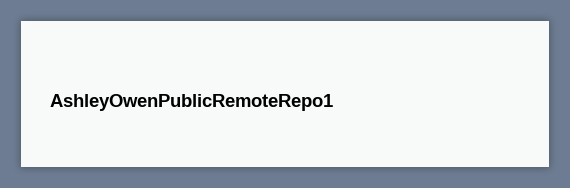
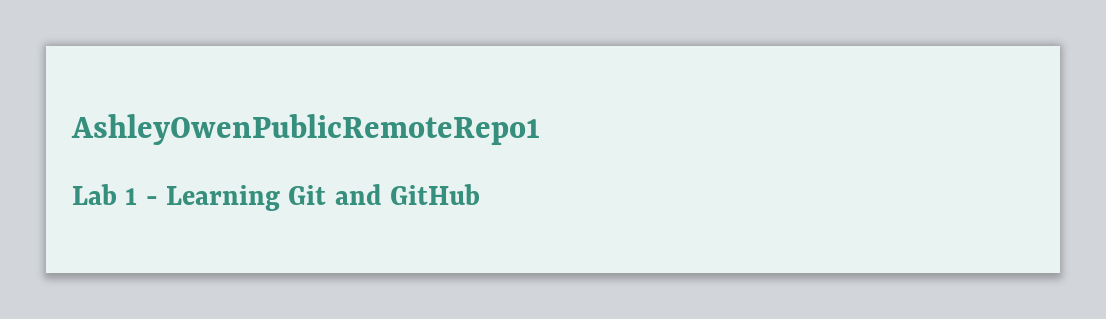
(333, 102) none -> [72,184,481,211] // Lab 1 - Learning Git and GitHub

